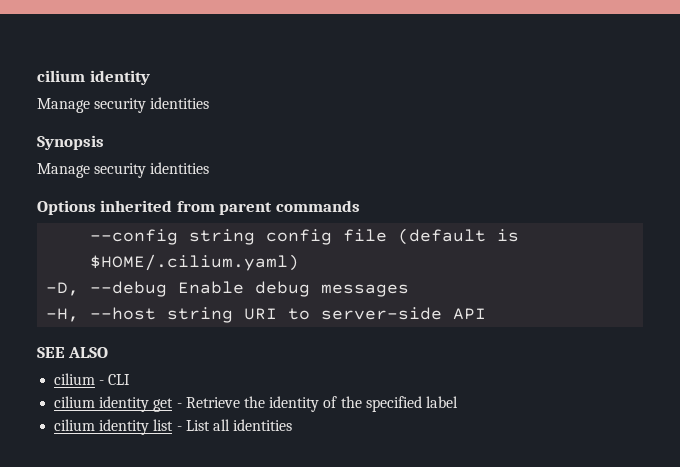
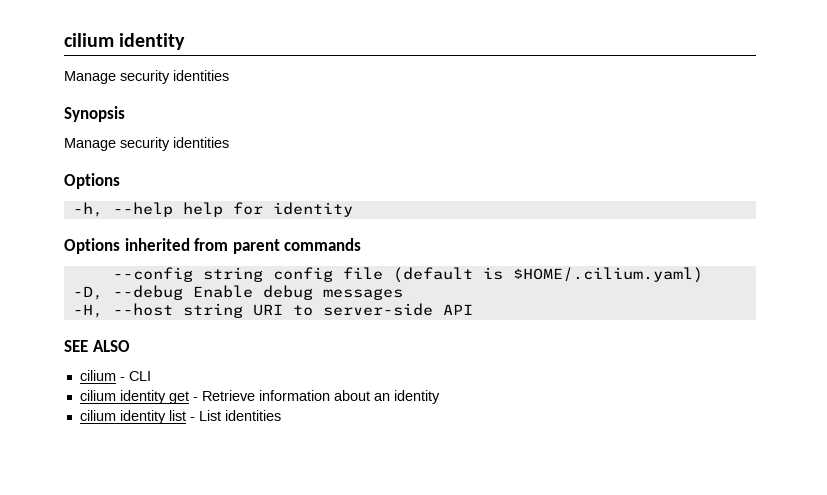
(96, 207) none -> [72,202,353,217] [64,238,120,254] // -h, --help help for identity // Options
[243,396,458,412] the identity of the specified label -> [258,390,440,404] information about an identity
[212,419,230,431] all -> (221, 415) none

